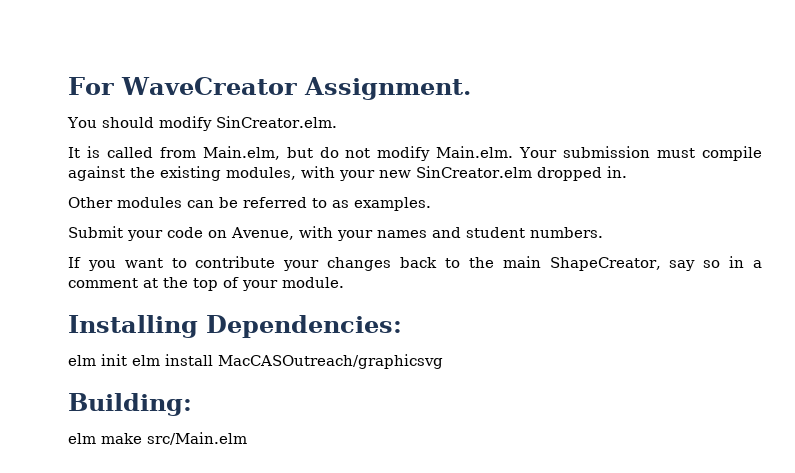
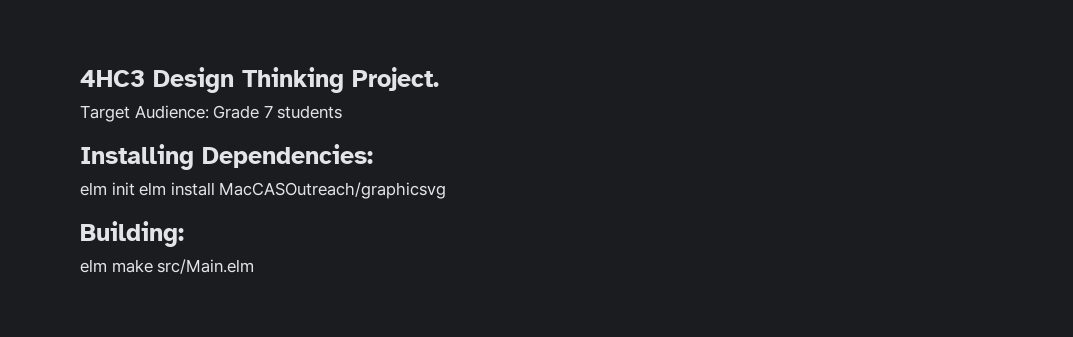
[68,77,471,100] [67,116,337,131] [68,146,762,161] [68,166,627,181] [68,197,431,211] [68,226,603,241] [68,256,762,271] [68,277,344,291] For WaveCreator Assignment. // You should modify SinCreator.elm. // It is called from Main.elm, but do not modify Main.elm. Your submission must compile against the existing modules, with your new SinCreator.elm dropped in. // Other modules can be referred to as examples. // Submit your code on Avenue, with your names and student numbers. // If you want to contribute your changes back to the main ShapeCreator, say so in a comment at the top of your module. -> [80,67,439,93] [80,105,343,122] 4HC3 Design Thinking Project. // Target Audience: Grade 7 students

